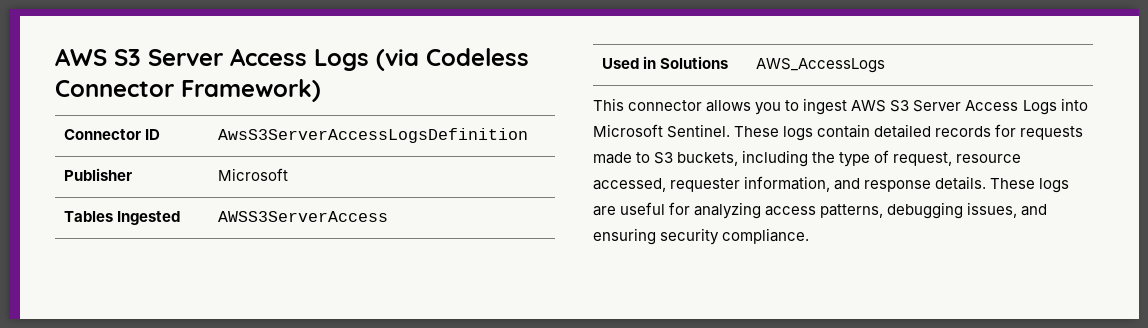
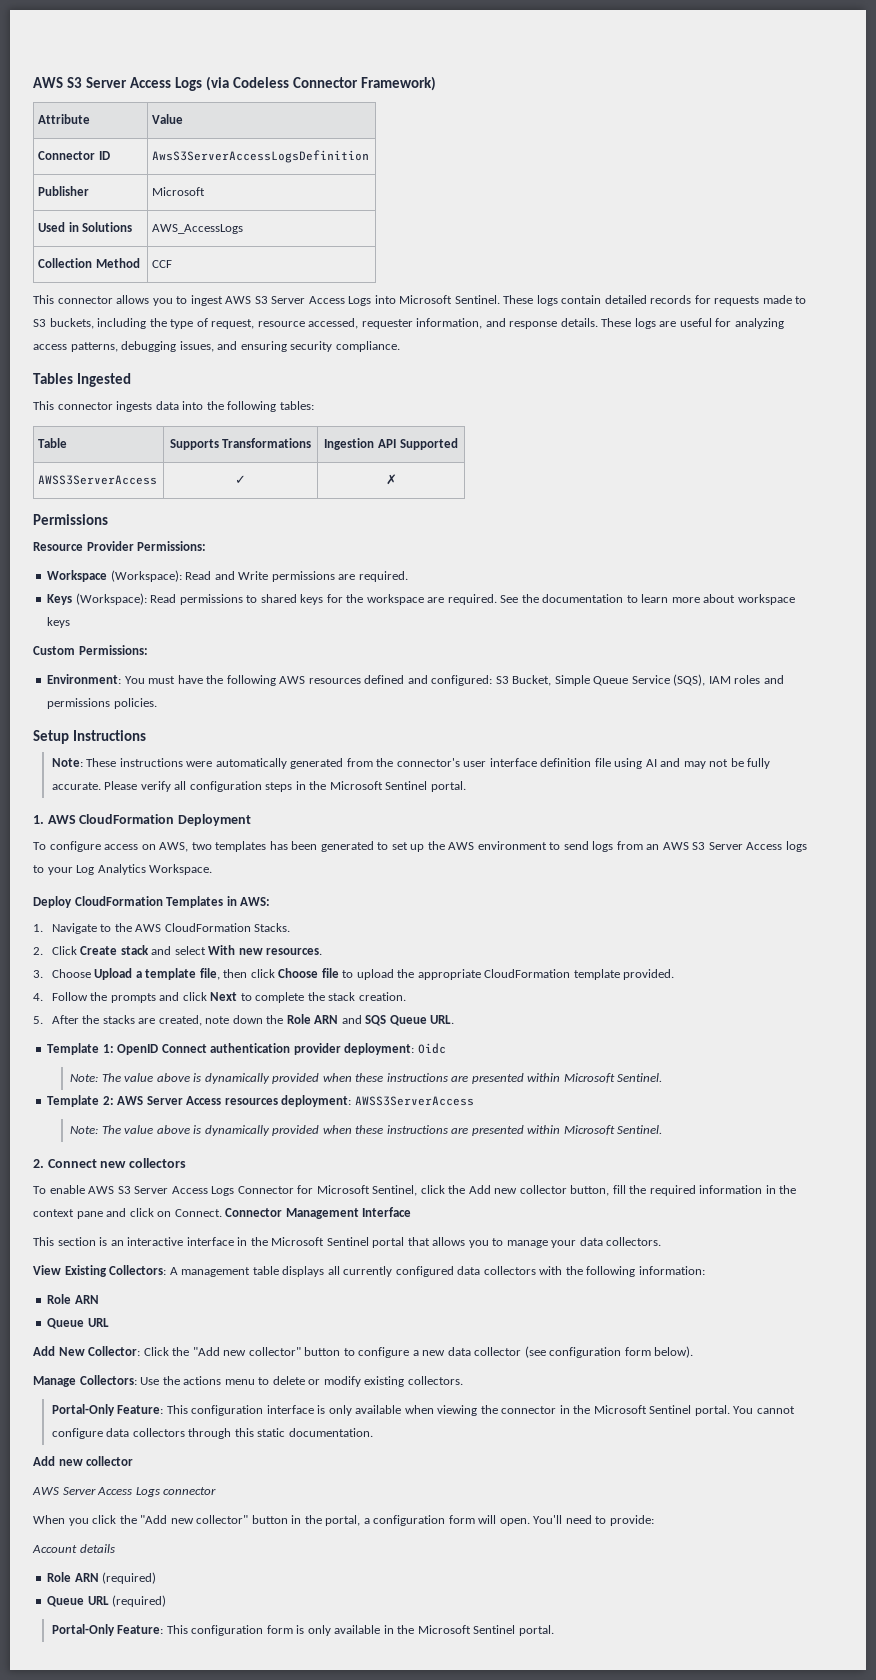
(321, 90) none -> [38,114,91,124] [152,114,184,124] // Attribute | Value
[64,211,181,225] [218,211,389,222] // Tables Ingested | AWSS3ServerAccess -> (206, 191) none
(886, 65) none -> [38,258,140,268] [152,260,173,268] // Collection Method | CCF
(810, 236) none -> [33,373,131,387] [33,401,314,412] [38,438,68,448] [169,438,312,450] [324,438,458,450] [38,475,158,485] [235,475,246,484] [385,474,397,485] [33,514,108,525] [33,541,207,551] [47,570,408,582] [47,593,795,605] [47,617,71,628] [33,645,148,655] [47,674,784,686] [47,698,157,709] [33,730,146,744] [51,758,771,769] [51,781,466,792] [33,814,251,826] [33,841,807,852] [33,864,213,875] [33,896,271,908] [33,923,291,934] [33,945,323,955] [33,968,675,980] [33,992,406,1003] [33,1014,455,1026] [47,1043,446,1055] [70,1073,663,1084] [47,1095,474,1107] [70,1125,663,1136] [33,1158,186,1168] [33,1185,797,1196] [33,1207,412,1219] [33,1237,662,1248] [33,1265,705,1277] [47,1294,99,1304] [47,1318,109,1329] [33,1346,694,1358] [33,1375,463,1387] [51,1404,795,1416] [51,1428,373,1439] [33,1456,134,1466] [32,1487,217,1497] [33,1515,654,1526] [32,1544,115,1553] [47,1572,157,1584] [47,1595,167,1607] [51,1624,554,1636] // Tables Ingested // This connector ingests data into the following tables: // Table | Supports Transformations | Ingestion API Supported // AWSS3ServerAccess | ✓ | ✗ // Permissions // Resource Provider Permissions: // Workspace (Workspace): Read and Write permissions are required. // Keys (Workspace): Read permissions to shared keys for the workspace are required. See the documentation to learn more about workspace keys // Custom Permissions: // Environment: You must have the following AWS resources defined and configured: S3 Bucket, Simple Queue Service (SQS), IAM roles and permissions policies. // Setup Instructions // Note: These instructions were automatically generated from the connector's user interface definition file using AI and may not be fully accurate. Please verify all configuration steps in the Microsoft Sentinel portal. // 1. AWS CloudFormation Deployment // To configure access on AWS, two templates has been generated to set up the AWS environment to send logs from an AWS S3 Server Access logs to your Log Analytics Workspace. // Deploy CloudFormation Templates in AWS: // 1. Navigate to the AWS CloudFormation Stacks. // 2. Click Create stack and select With new resources. // 3. Choose Upload a template file, then click Choose file to upload the appropriate CloudFormation template provided. // 4. Follow the prompts and click Next to complete the stack creation. // 5. After the stacks are created, note down the Role ARN and SQS Queue URL. // Template 1: OpenID Connect authentication provider deployment: Oidc // Note: The value above is dynamically provided when these instructions are presented within Microsoft Sentinel. // Template 2: AWS Server Access resources deployment: AWSS3ServerAccess // Note: The value above is dynamically provided when these instructions are presented within Microsoft Sentinel. // 2. Connect new collectors // To enable AWS S3 Server Access Logs Connector for Microsoft Sentinel, click the Add new collector button, fill the required information in the context pane and click on Connect. Connector Management Interface // This section is an interactive interface in the Microsoft Sentinel portal that allows you to manage your data collectors. // View Existing Collectors: A management table displays all currently configured data collectors with the following information: // Role ARN // Queue URL // Add New Collector: Click the "Add new collector" button to configure a new data collector (see configuration form below). // Manage Collectors: Use the actions menu to delete or modify existing collectors. // Portal-Only Feature: This configuration interface is only available when viewing the connector in the Microsoft Sentinel portal. You cannot configure data collectors through this static documentation. // Add new collector // AWS Server Access Logs connector // When you click the "Add new collector" button in the portal, a configuration form will open. You'll need to provide: // Account details // Role ARN (required) // Queue URL (required) // Portal-Only Feature: This configuration form is only available in the Microsoft Sentinel portal.

